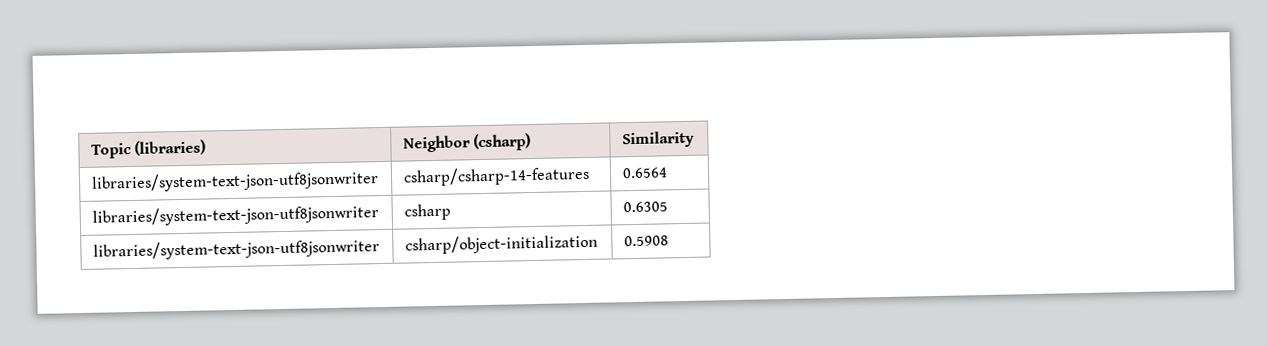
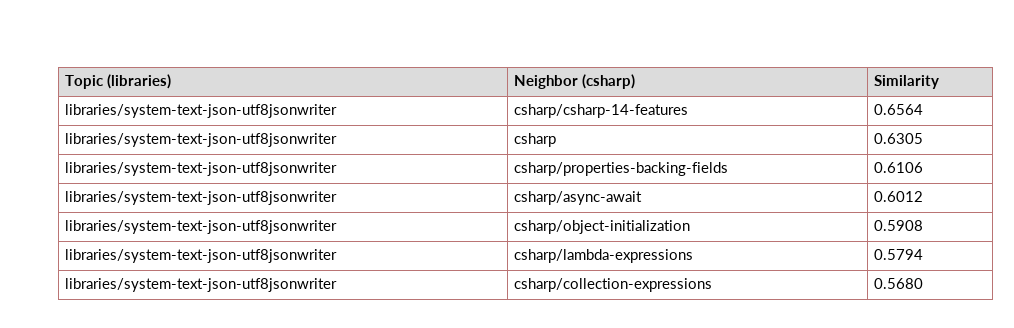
[404,233,598,255] [623,235,669,247] csharp/object-initialization | 0.5908 -> [513,162,728,176] [873,162,923,173] [64,191,337,205] [513,191,642,205] [873,191,923,202] [64,220,337,234] [513,220,690,234] [873,220,923,231] [64,249,337,263] [513,249,693,263] [873,249,923,260] [64,278,337,292] [513,278,712,292] [873,278,923,289] csharp/properties-backing-fields | 0.6106 // libraries/system-text-json-utf8jsonwriter | csharp/async-await | 0.6012 // libraries/system-text-json-utf8jsonwriter | csharp/object-initialization | 0.5908 // libraries/system-text-json-utf8jsonwriter | csharp/lambda-expressions | 0.5794 // libraries/system-text-json-utf8jsonwriter | csharp/collection-expressions | 0.5680

